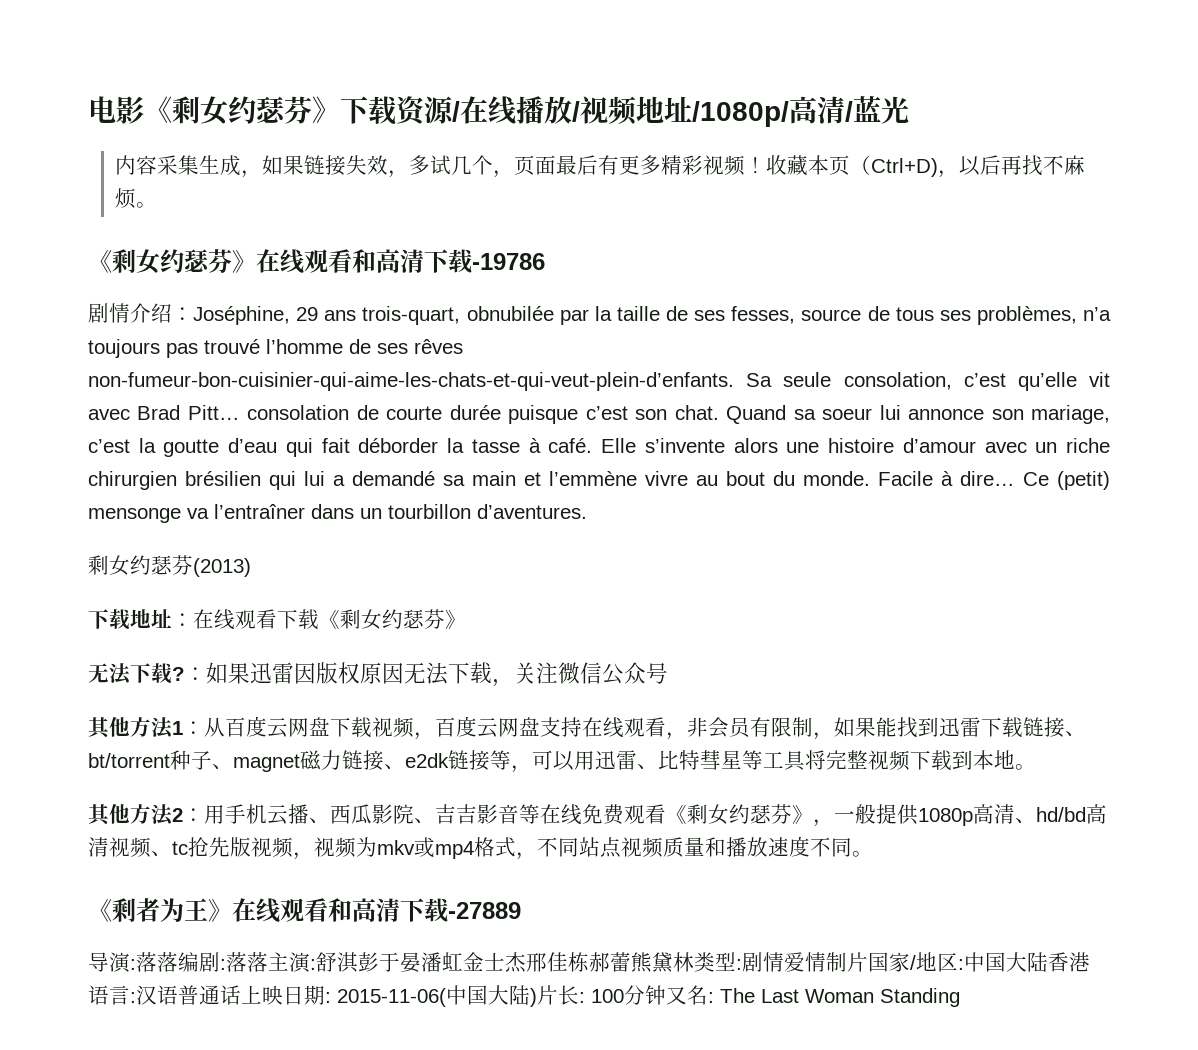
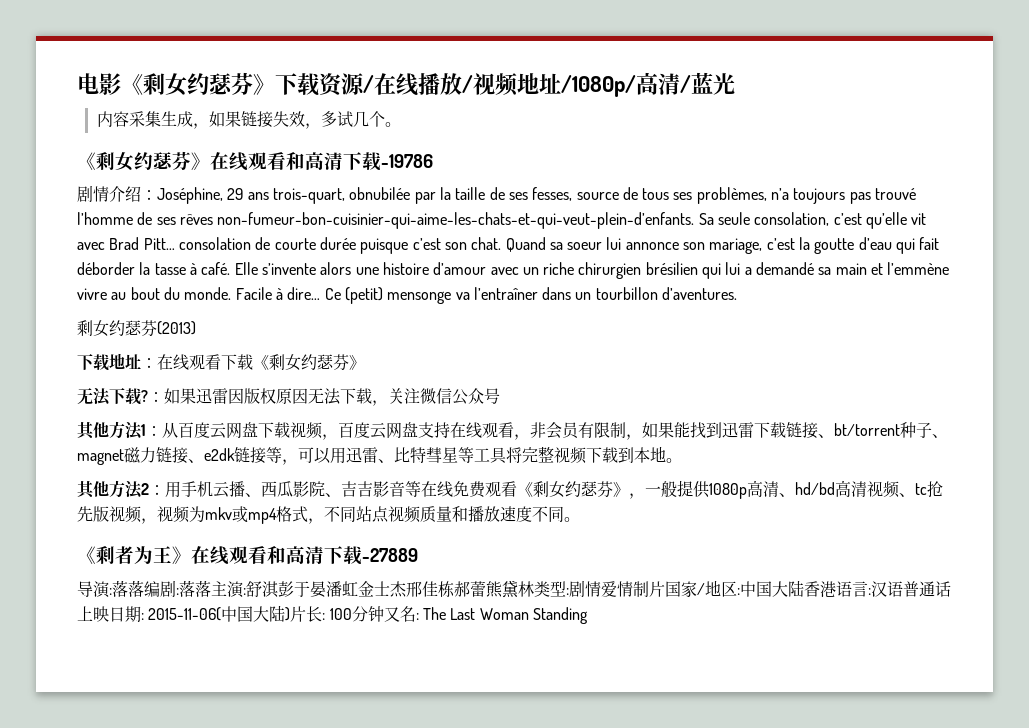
[493,155,1086,178] [115,188,137,209] ，页面最后有更多精彩视频！收藏本页（Ctrl+D)，以后再找不麻烦 -> (385, 119) none

